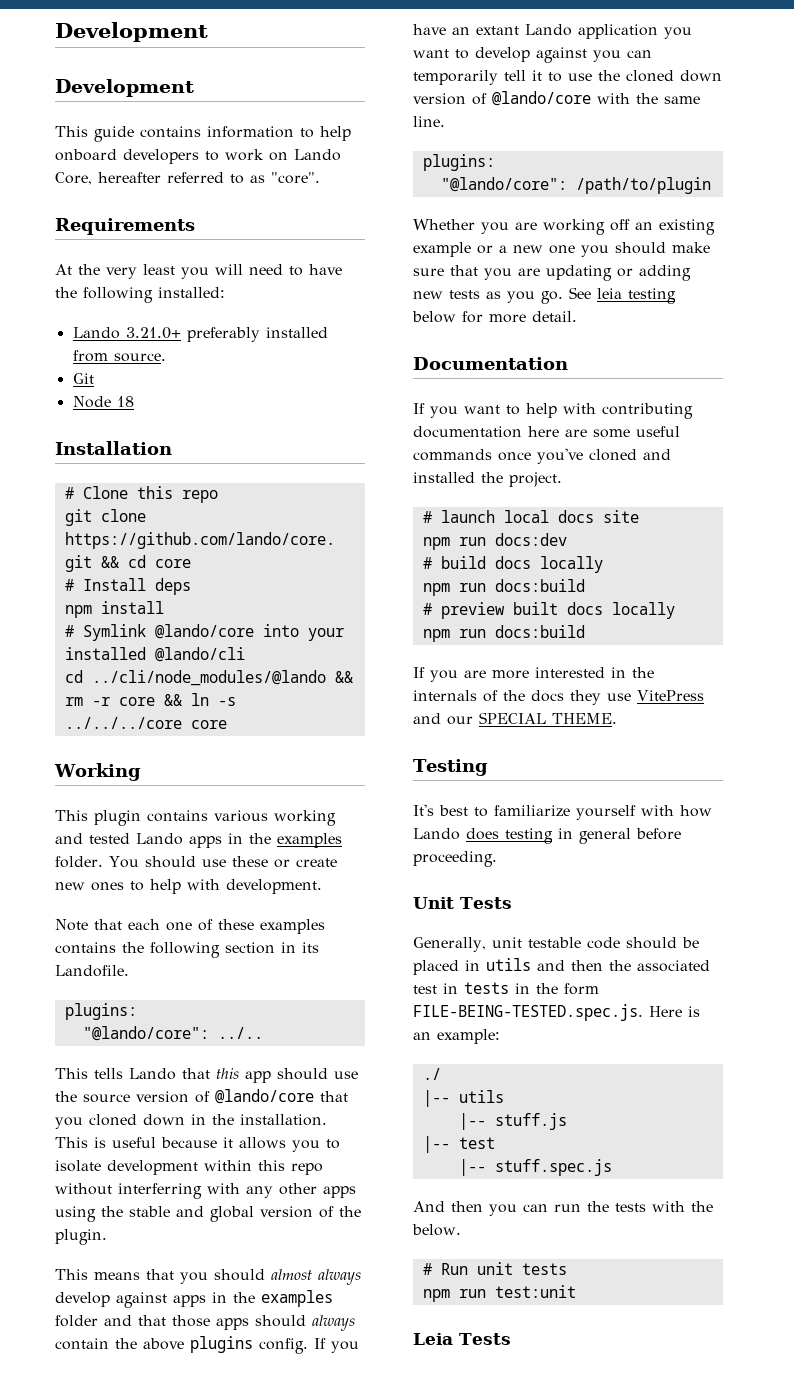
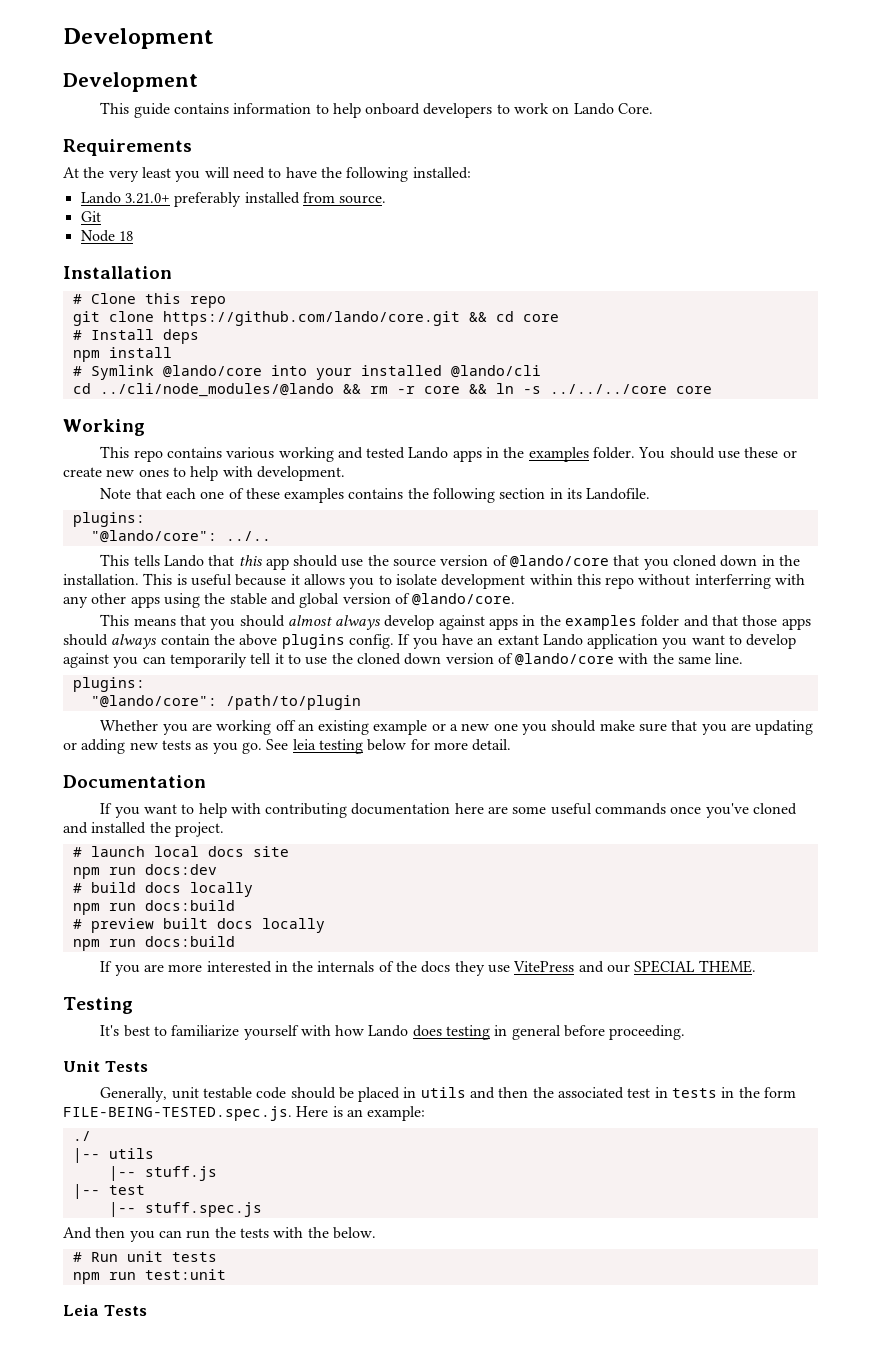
[55,172,320,185] Core, hereafter referred to as "core". -> [618,103,654,114] Core.
[94,810,141,826] plugin -> [133,450,163,462] repo
[339,1206,361,1217] [55,1229,107,1245] the plugin. -> [412,593,516,606] @lando/core.

